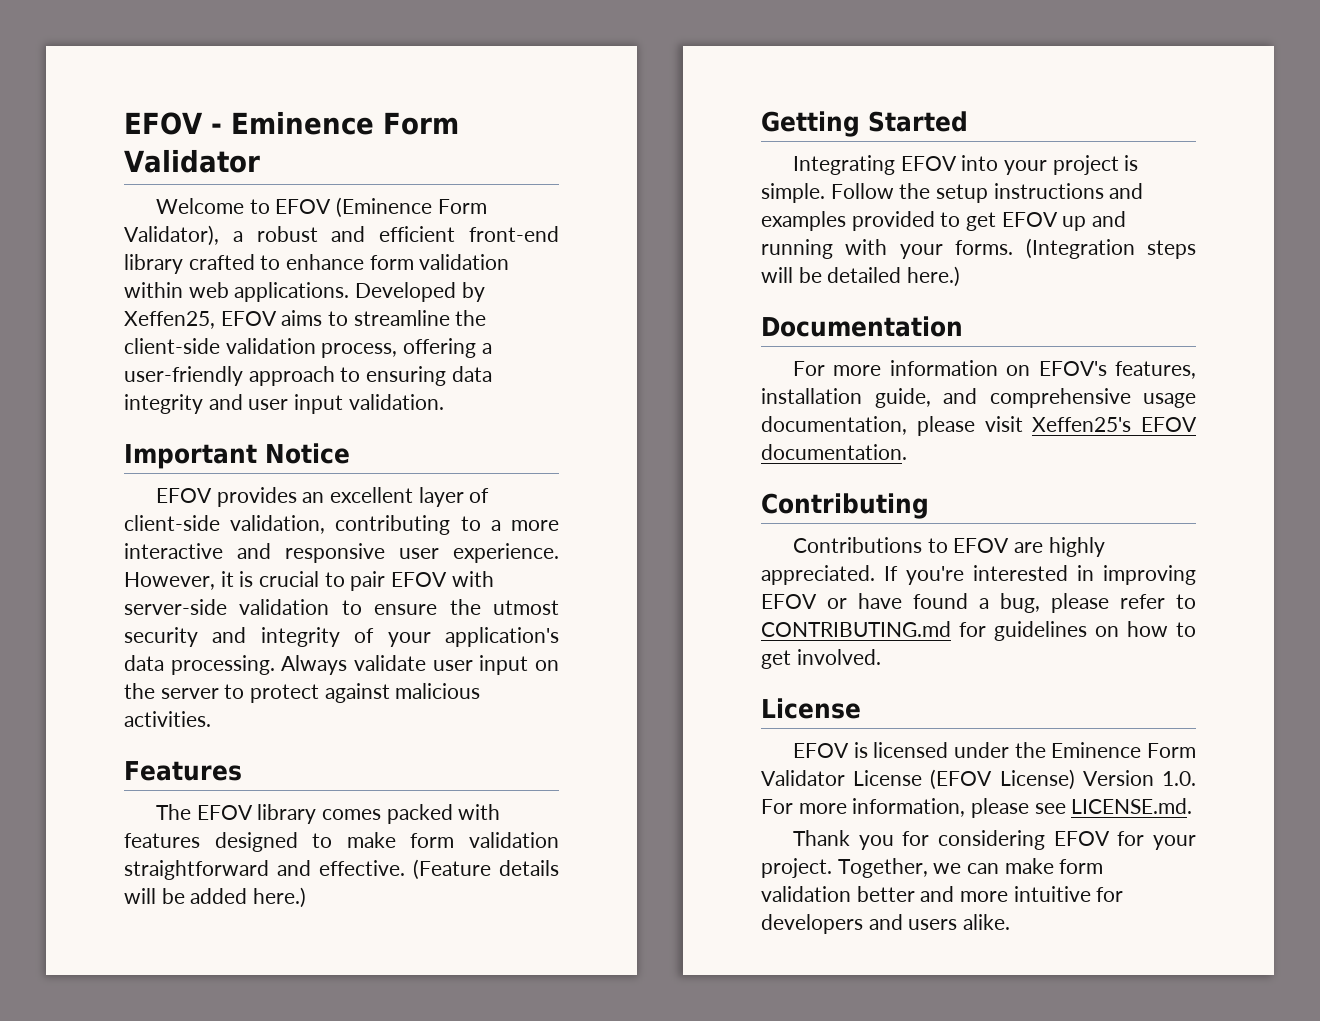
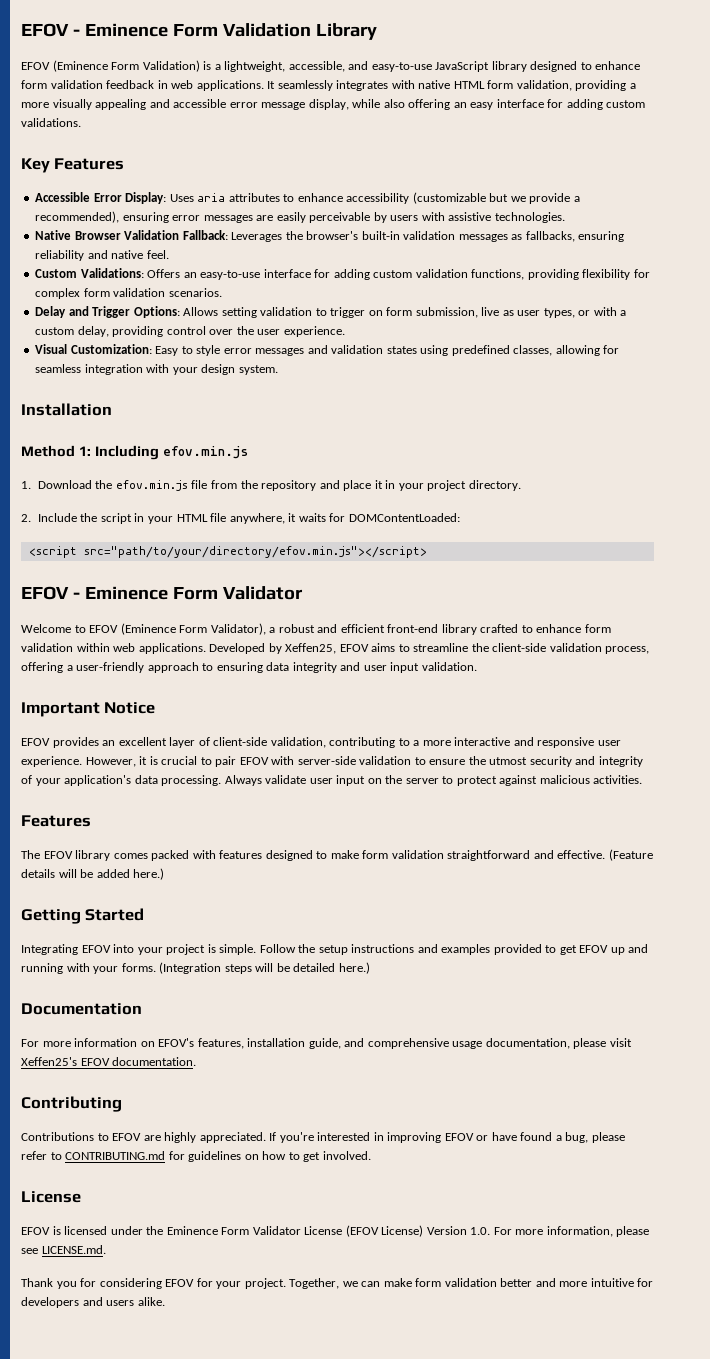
[124,111,459,135] EFOV - Eminence Form -> [21,23,377,40] [21,60,641,72] [21,80,636,91] [21,99,646,110] [21,118,81,127] [21,158,125,173] [35,192,580,204] [35,211,565,223] [35,230,625,242] [35,250,169,261] [35,268,650,280] [35,288,222,299] [35,306,627,318] [35,326,345,337] [35,344,620,356] [35,364,278,375] [21,403,112,416] [21,445,248,460] [21,480,521,491] [21,513,460,524] [28,546,427,558] [21,586,218,600] EFOV - Eminence Form Validation Library // EFOV (Eminence Form Validation) is a lightweight, accessible, and easy-to-use JavaScript library designed to enhance form validation feedback in web applications. It seamlessly integrates with native HTML form validation, providing a more visually appealing and accessible error message display, while also offering an easy interface for adding custom validations. // Key Features // Accessible Error Display: Uses aria attributes to enhance accessibility (customizable but we provide a recommended), ensuring error messages are easily perceivable by users with assistive technologies. // Native Browser Validation Fallback: Leverages the browser's built-in validation messages as fallbacks, ensuring reliability and native feel. // Custom Validations: Offers an easy-to-use interface for adding custom validation functions, providing flexibility for complex form validation scenarios. // Delay and Trigger Options: Allows setting validation to trigger on form submission, live as user types, or with a custom delay, providing control over the user experience. // Visual Customization: Easy to style error messages and validation states using predefined classes, allowing for seamless integration with your design system. // Installation // Method 1: Including efov.min.js // 1. Download the efov.min.js file from the repository and place it in your project directory. // 2. Include the script in your HTML file anywhere, it waits for DOMContentLoaded: // <script src="path/to/your/directory/efov.min.js"></script> // EFOV - Eminence Form

